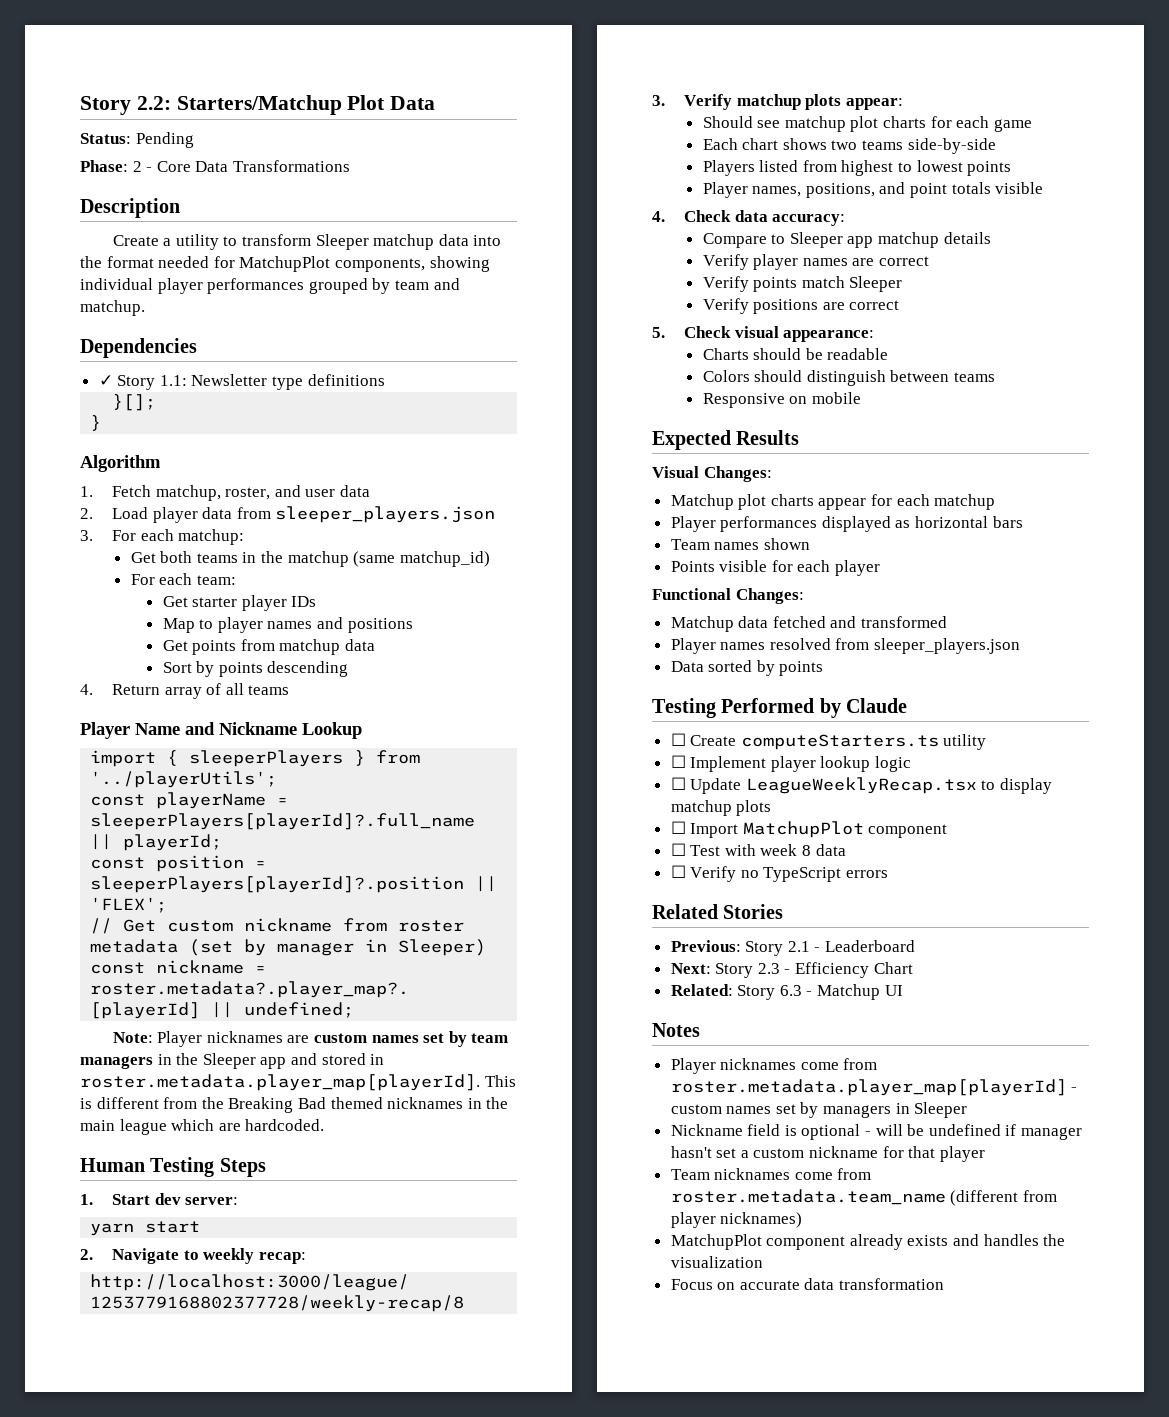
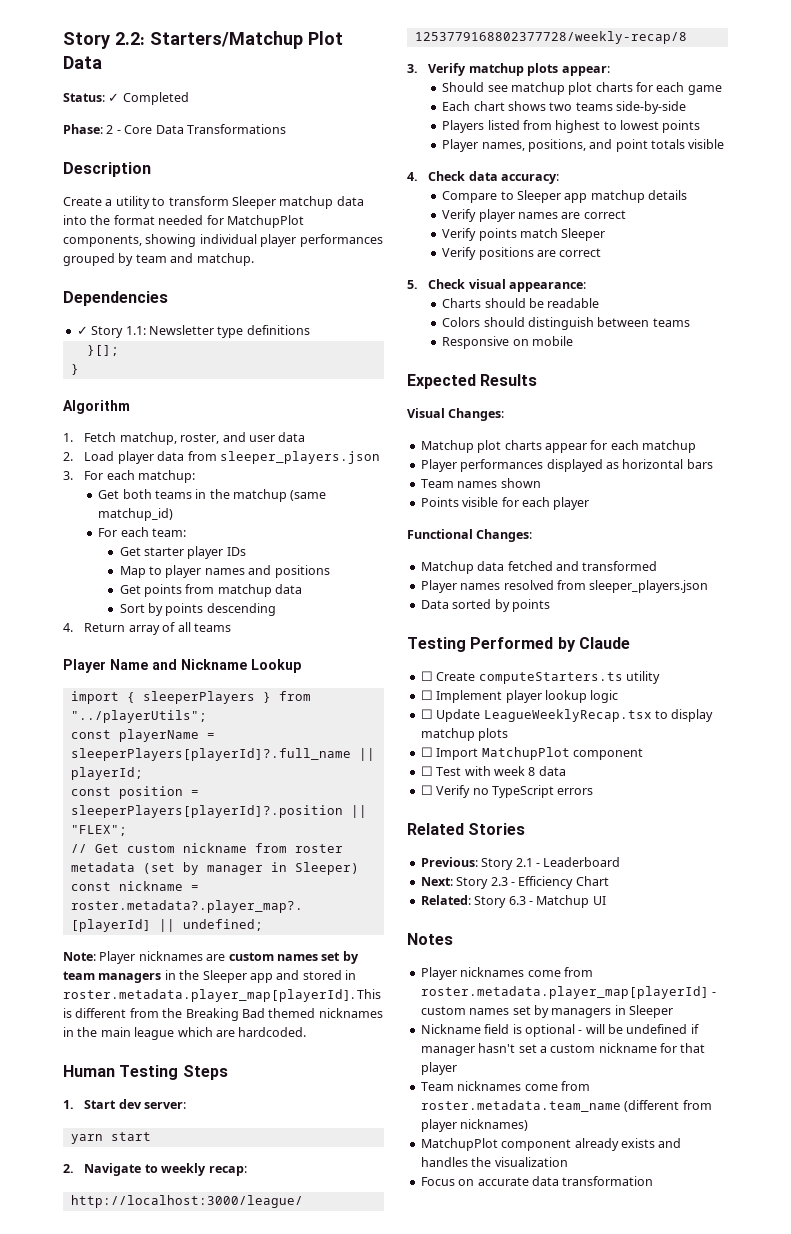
[135,132,194,148] Pending -> [108,92,189,105] ✓ Completed
[90,771,278,788] '../playerUtils'; -> [70,710,207,723] "../playerUtils";
[90,897,168,913] 'FLEX'; -> [70,825,127,836] "FLEX";

